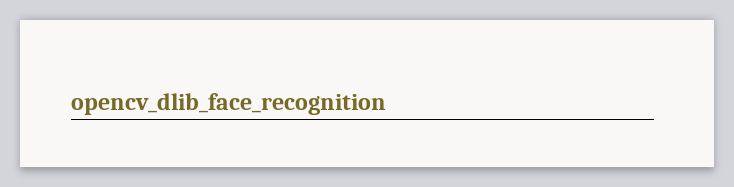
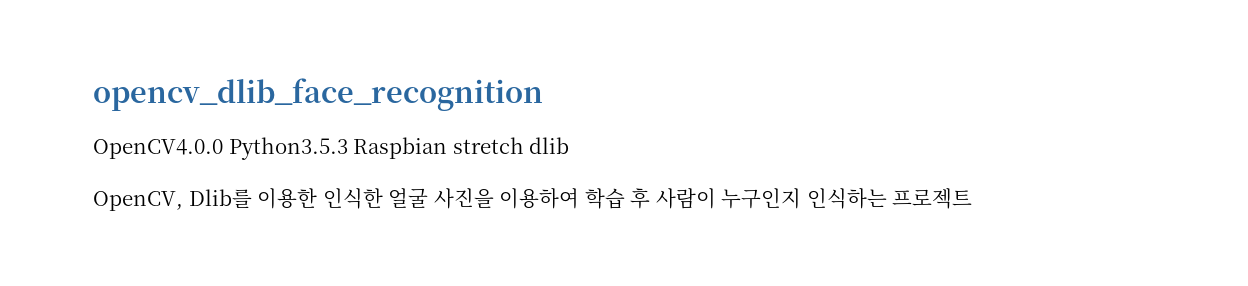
(386, 104) none -> [93,137,570,160] [93,188,973,211] // OpenCV4.0.0 Python3.5.3 Raspbian stretch dlib // OpenCV, Dlib를 이용한 인식한 얼굴 사진을 이용하여 학습 후 사람이 누구인지 인식하는 프로젝트

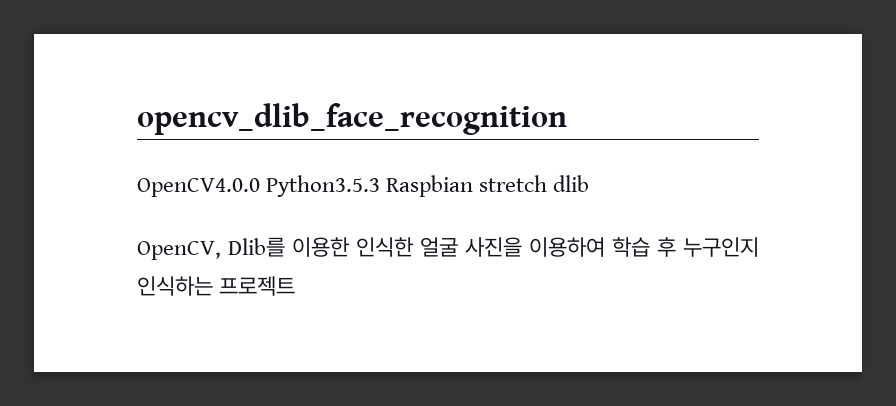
[655,188,716,209] 사람이 -> (676, 247) none

